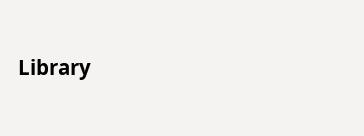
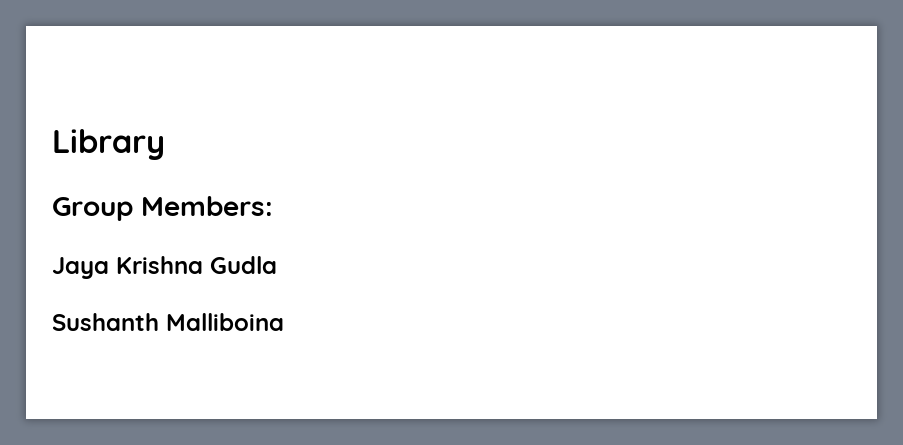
(91, 69) none -> [52,196,273,221] [52,256,277,279] [52,313,284,331] // Group Members: // Jaya Krishna Gudla // Sushanth Malliboina

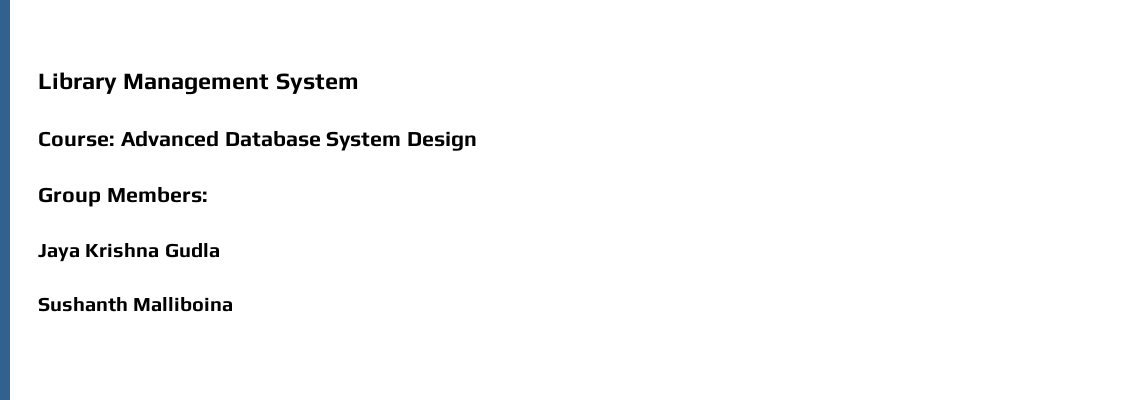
(165, 144) none -> [123,73,359,95] [38,130,478,151] Management System // Course: Advanced Database System Design

